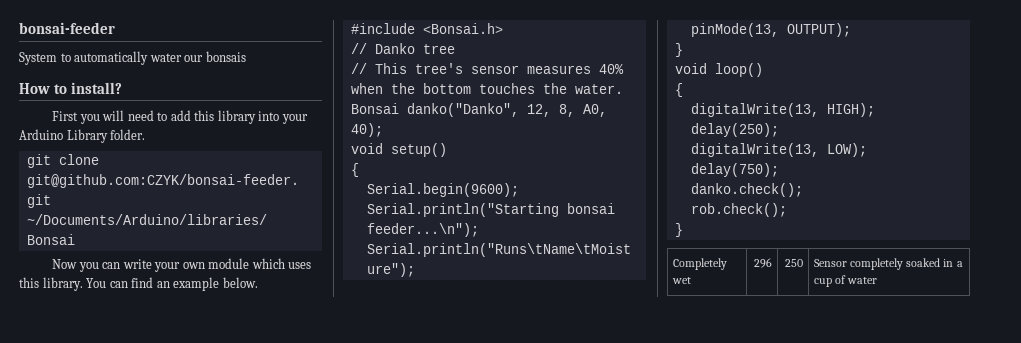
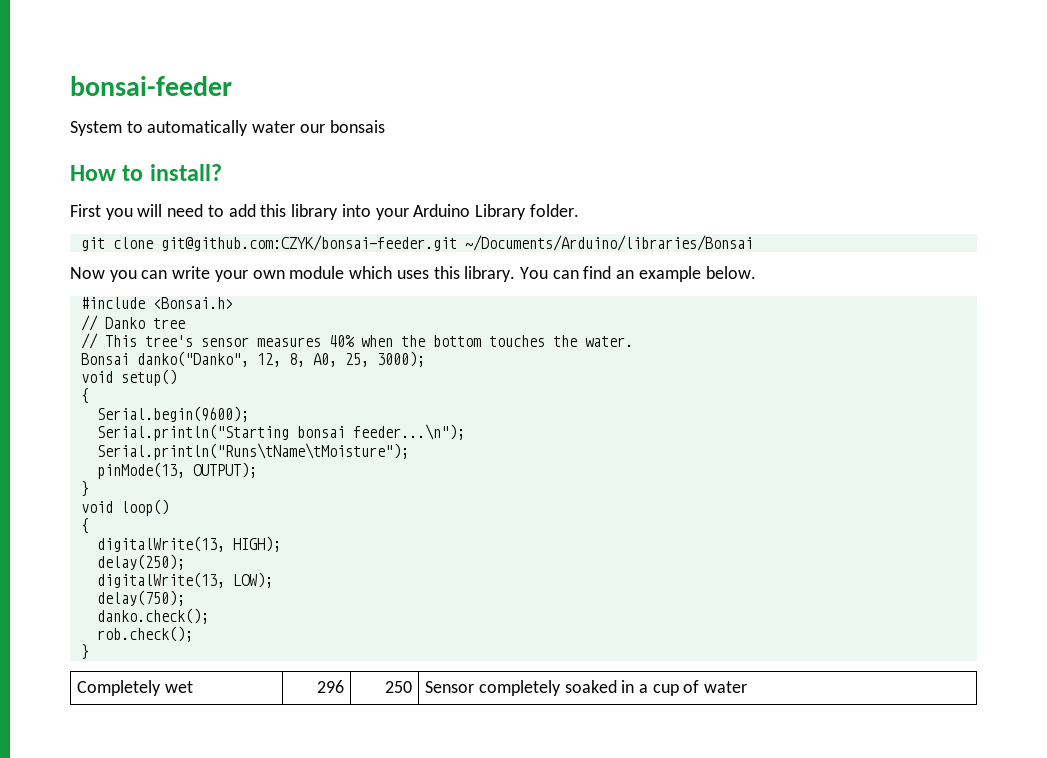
[350,123,383,137] 40); -> [344,351,425,367] 25, 3000);

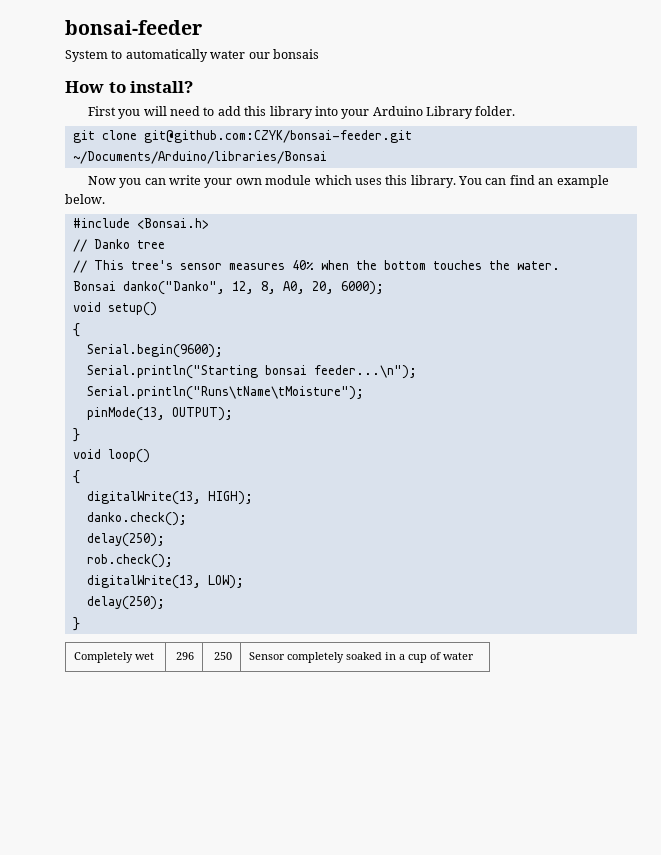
[344,351,425,367] 25, 3000); -> [311,281,384,295] 20, 6000);
[96,554,185,570] // delay(250); -> [86,512,187,526] [86,533,165,547] [86,554,173,568] // danko.check(); // delay(250); // rob.check();
[96,590,185,606] [96,608,209,624] [96,626,193,642] delay(750); // danko.check(); // rob.check(); -> [86,596,165,610] delay(250);

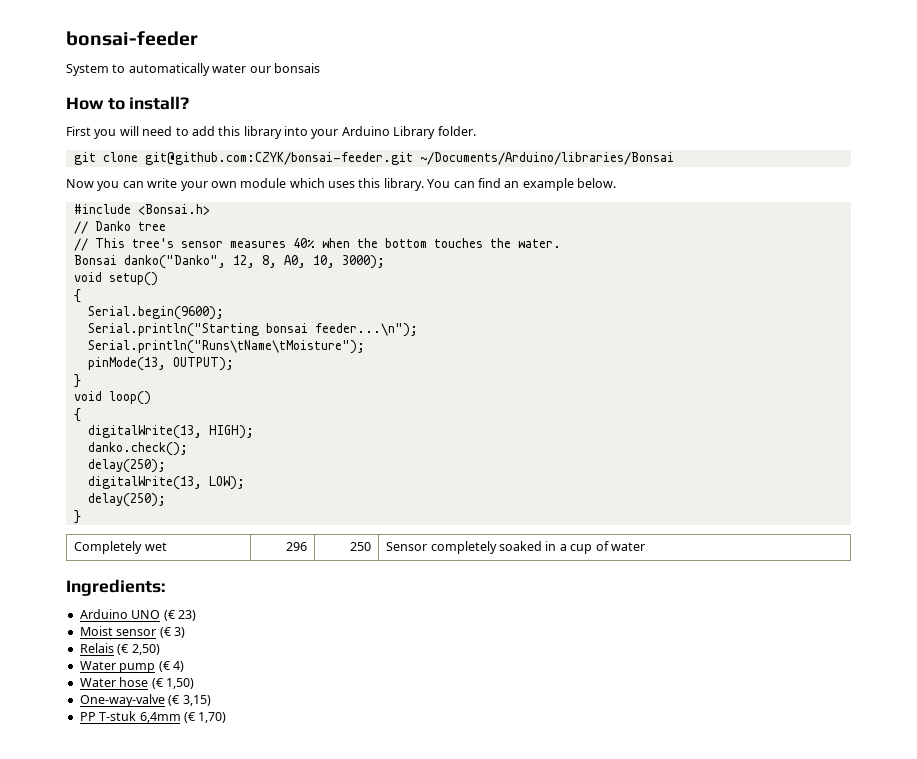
[311,281,384,295] 20, 6000); -> [312,255,385,269] 10, 3000);
[86,554,173,568] // rob.check(); -> (166, 466) none
(475, 656) none -> [66,579,165,596] [79,609,196,621] [79,626,185,638] [79,643,160,655] [79,661,184,673] [79,677,194,689] [79,694,211,707] [79,711,227,723] // Ingredients: // Arduino UNO (€ 23) // Moist sensor (€ 3) // Relais (€ 2,50) // Water pump (€ 4) // Water hose (€ 1,50) // One-way-valve (€ 3,15) // PP T-stuk 6,4mm (€ 1,70)

